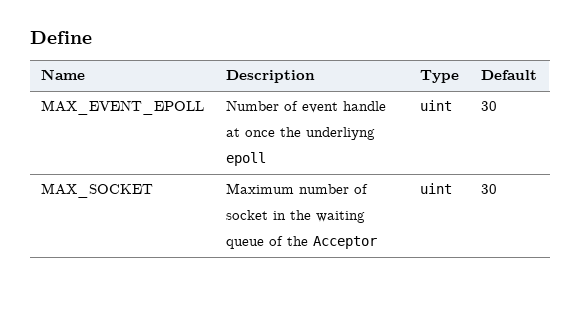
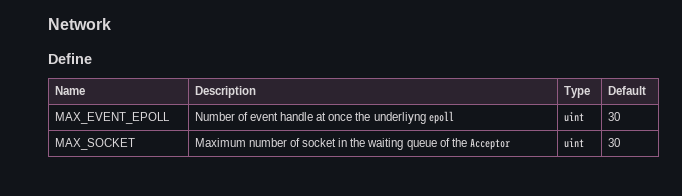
(30, 37) none -> [48,18,111,30] Network //

